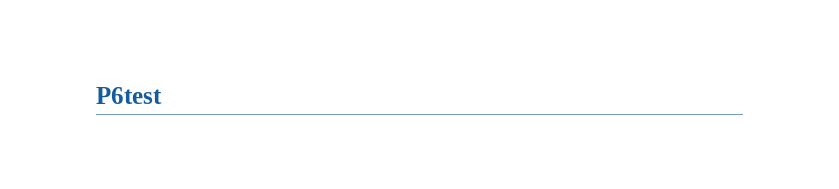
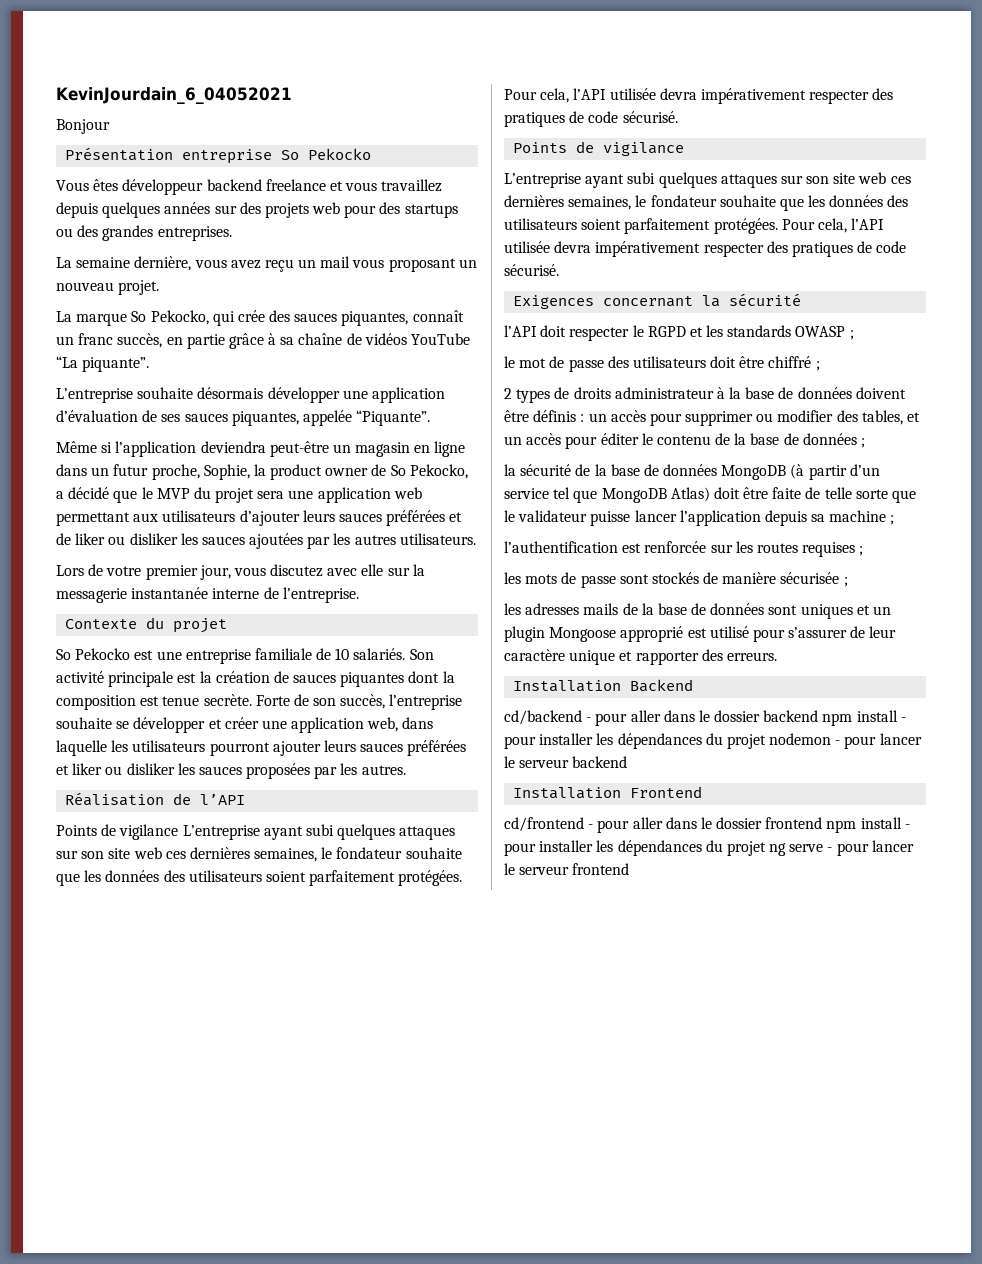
[96,87,162,104] P6test -> [56,87,292,105] [56,119,110,134] [65,147,372,164] [56,179,443,195] [56,202,458,218] [56,225,232,241] [56,256,477,272] [56,280,160,295] [56,310,464,326] [56,333,471,349] [56,356,150,372] [56,387,445,403] [56,410,431,426] [56,441,466,457] [56,464,468,480] [56,487,422,503] [56,510,463,526] [56,533,476,549] [56,564,425,580] [56,587,359,603] [65,617,228,633] [56,648,434,664] [56,671,455,687] [56,694,463,710] [56,717,434,733] [56,740,467,756] [56,763,406,779] [65,792,246,806] [56,824,456,840] [56,847,462,862] [56,870,463,886] [504,88,894,104] [504,111,678,127] [513,141,685,156] [504,172,911,188] [504,195,909,211] [504,218,885,234] [504,241,907,257] [504,264,559,276] [513,293,802,309] [504,325,854,341] [504,356,820,372] [504,387,906,403] [504,410,921,426] [504,433,866,449] [504,464,880,480] [504,487,917,503] [504,510,895,526] [504,541,864,557] [504,572,848,588] [504,603,892,619] [504,626,897,642] [504,649,777,665] [513,679,694,692] [504,710,906,726] [504,733,922,749] [504,756,628,768] [513,786,703,799] [504,817,910,833] [504,840,914,856] [504,863,630,875] KevinJourdain_6_04052021 // Bonjour // Présentation entreprise So Pekocko // Vous êtes développeur backend freelance et vous travaillez depuis quelques années sur des projets web pour des startups ou des grandes entreprises. // La semaine dernière, vous avez reçu un mail vous proposant un nouveau projet. // La marque So Pekocko, qui crée des sauces piquantes, connaît un franc succès, en partie grâce à sa chaîne de vidéos YouTube “La piquante”. // L’entreprise souhaite désormais développer une application d’évaluation de ses sauces piquantes, appelée “Piquante”. // Même si l’application deviendra peut-être un magasin en ligne dans un futur proche, Sophie, la product owner de So Pekocko, a décidé que le MVP du projet sera une application web permettant aux utilisateurs d’ajouter leurs sauces préférées et de liker ou disliker les sauces ajoutées par les autres utilisateurs. // Lors de votre premier jour, vous discutez avec elle sur la messagerie instantanée interne de l’entreprise. // Contexte du projet // So Pekocko est une entreprise familiale de 10 salariés. Son activité principale est la création de sauces piquantes dont la composition est tenue secrète. Forte de son succès, l’entreprise souhaite se développer et créer une application web, dans laquelle les utilisateurs pourront ajouter leurs sauces préférées et liker ou disliker les sauces proposées par les autres. // Réalisation de l’API // Points de vigilance L’entreprise ayant subi quelques attaques sur son site web ces dernières semaines, le fondateur souhaite que les données des utilisateurs soient parfaitement protégées. Pour cela, l’API utilisée devra impérativement respecter des pratiques de code sécurisé. // Points de vigilance // L’entreprise ayant subi quelques attaques sur son site web ces dernières semaines, le fondateur souhaite que les données des utilisateurs soient parfaitement protégées. Pour cela, l’API utilisée devra impérativement respecter des pratiques de code sécurisé. // Exigences concernant la sécurité // l’API doit respecter le RGPD et les standards OWASP ; // le mot de passe des utilisateurs doit être chiffré ; // 2 types de droits administrateur à la base de données doivent être définis : un accès pour supprimer ou modifier des tables, et un accès pour éditer le contenu de la base de données ; // la sécurité de la base de données MongoDB (à partir d’un service tel que MongoDB Atlas) doit être faite de telle sorte que le validateur puisse lancer l’application depuis sa machine ; // l’authentification est renforcée sur les routes requises ; // les mots de passe sont stockés de manière sécurisée ; // les adresses mails de la base de données sont uniques et un plugin Mongoose approprié est utilisé pour s’assurer de leur caractère unique et rapporter des erreurs. // Installation Backend // cd/backend - pour aller dans le dossier backend npm install - pour installer les dépendances du projet nodemon - pour lancer le serveur backend // Installation Frontend // cd/frontend - pour aller dans le dossier frontend npm install - pour installer les dépendances du projet ng serve - pour lancer le serveur frontend

